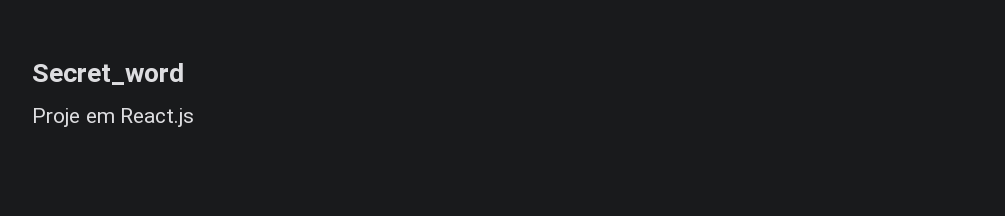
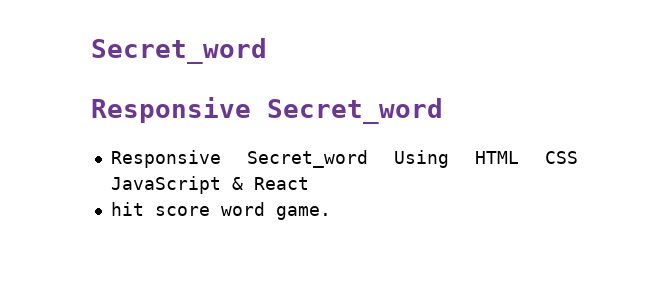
[32,63,184,85] [32,108,195,127] Secret_word // Proje em React.js -> [91,38,267,64] [91,97,443,124] [110,150,578,168] [110,176,309,194] [110,202,331,220] Secret_word // Responsive Secret_word // Responsive Secret_word Using HTML CSS JavaScript & React // hit score word game.

